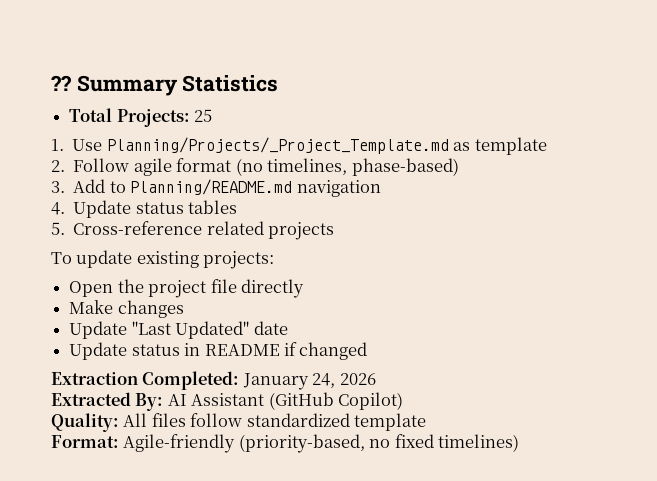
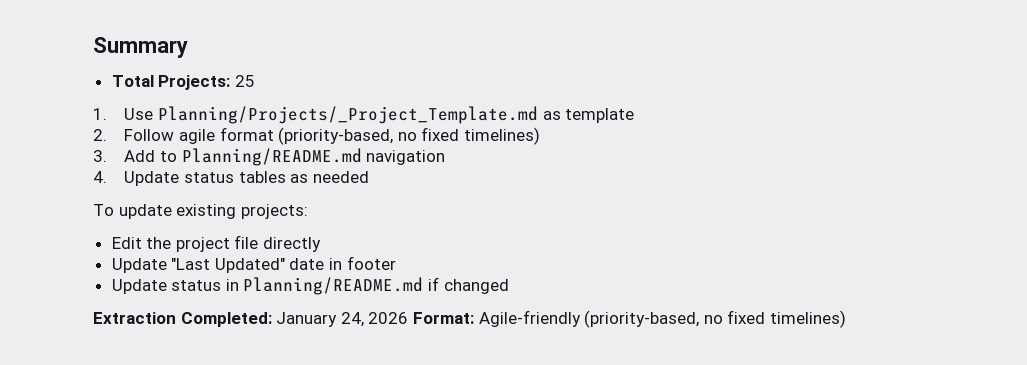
[51,75,72,91] ?? -> (93, 47) none
[182,75,279,92] Statistics -> (188, 47) none
[235,158,459,176] (no timelines, phase-based) -> [278,127,540,145] (priority-based, no fixed timelines)
[51,221,335,240] // 5. Cross-reference related projects -> [290,171,369,183] as needed
[69,281,114,297] Open -> [111,237,142,249] Edit
[69,300,184,318] // Make changes -> (322, 244) none
(288, 328) none -> [329,256,396,270] in footer
[204,344,280,356] README -> [243,277,424,295] Planning/README.md
[51,392,404,411] [51,413,427,432] // Extracted By: AI Assistant (GitHub Copilot) // Quality: All files follow standardized template // -> (409, 318) none

